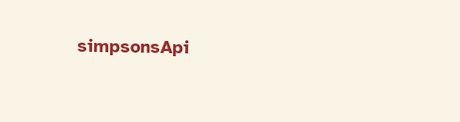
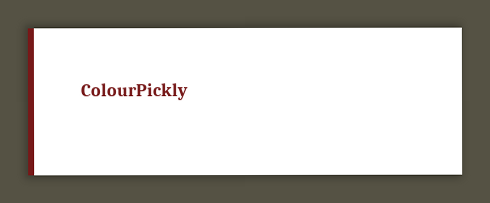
[77,38,190,57] simpsonsApi -> [80,83,188,101] ColourPickly

